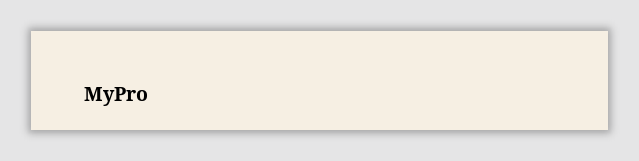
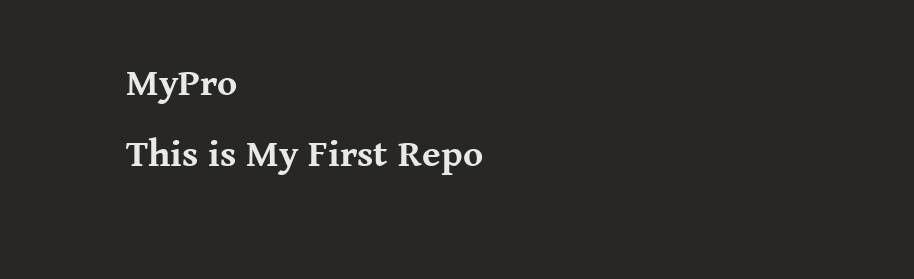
(148, 96) none -> [126,137,483,175] // This is My First Repo

